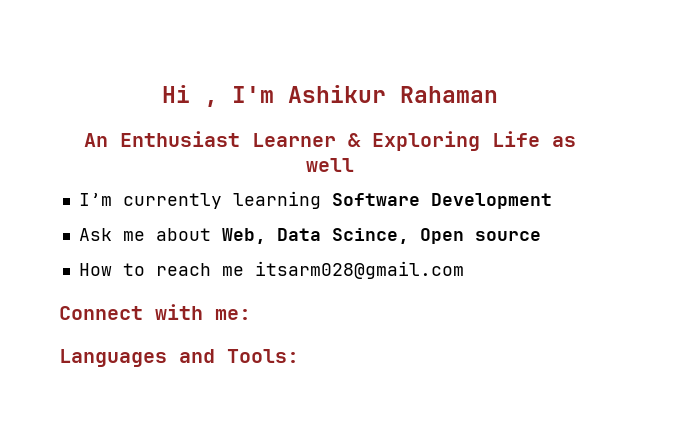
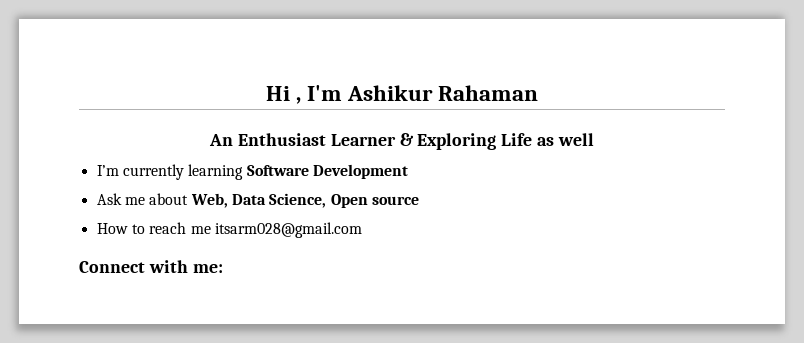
[331,228,409,244] Scince, -> [269,193,327,208] Science,
[59,349,299,367] // Languages and Tools: -> (223, 268) none

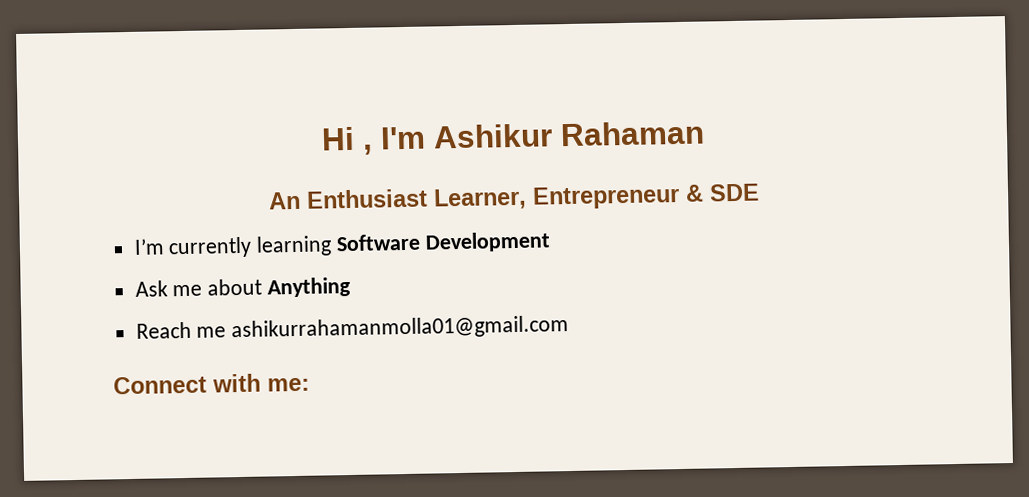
[330,133,595,150] Learner & Exploring Life as well -> [432,183,760,211] Learner, Entrepreneur & SDE
[190,193,419,208] [96,222,362,238] Web, Data Science, Open source // How to reach me itsarm028@gmail.com -> [267,276,352,298] [135,315,570,342] Anything // Reach me ashikurrahamanmolla01@gmail.com

